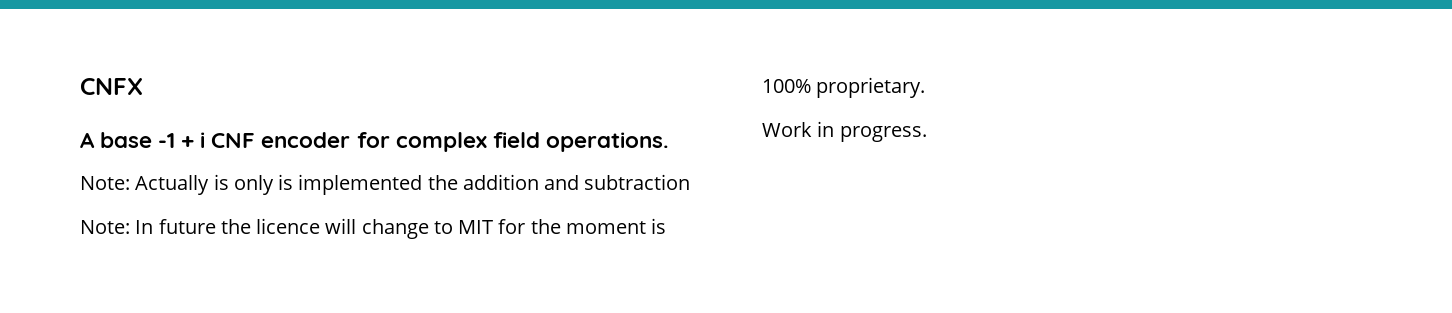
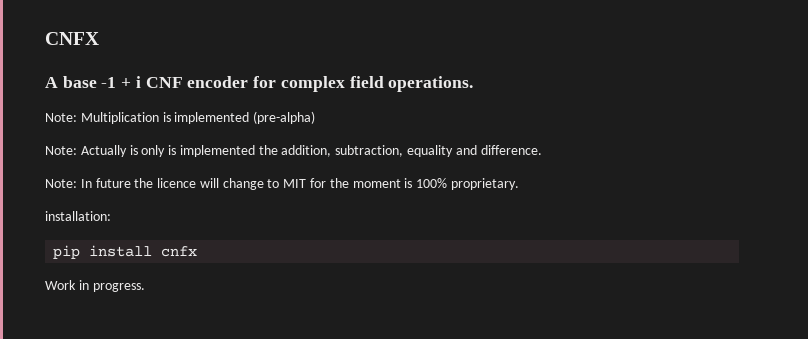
(669, 142) none -> [45,111,316,124] // Note: Multiplication is implemented (pre-alpha)
[462,174,691,190] addition and subtraction -> [281,145,542,157] addition, subtraction, equality and difference.
(926, 87) none -> [45,211,111,221] [53,245,198,259] // installation: // pip install cnfx

